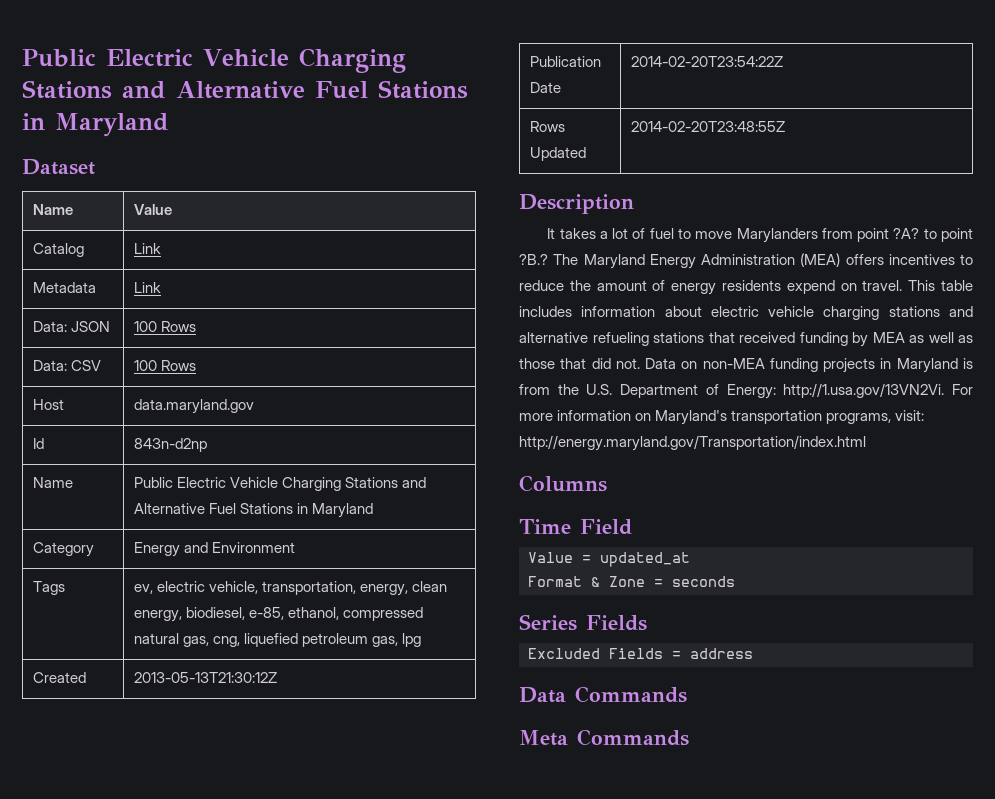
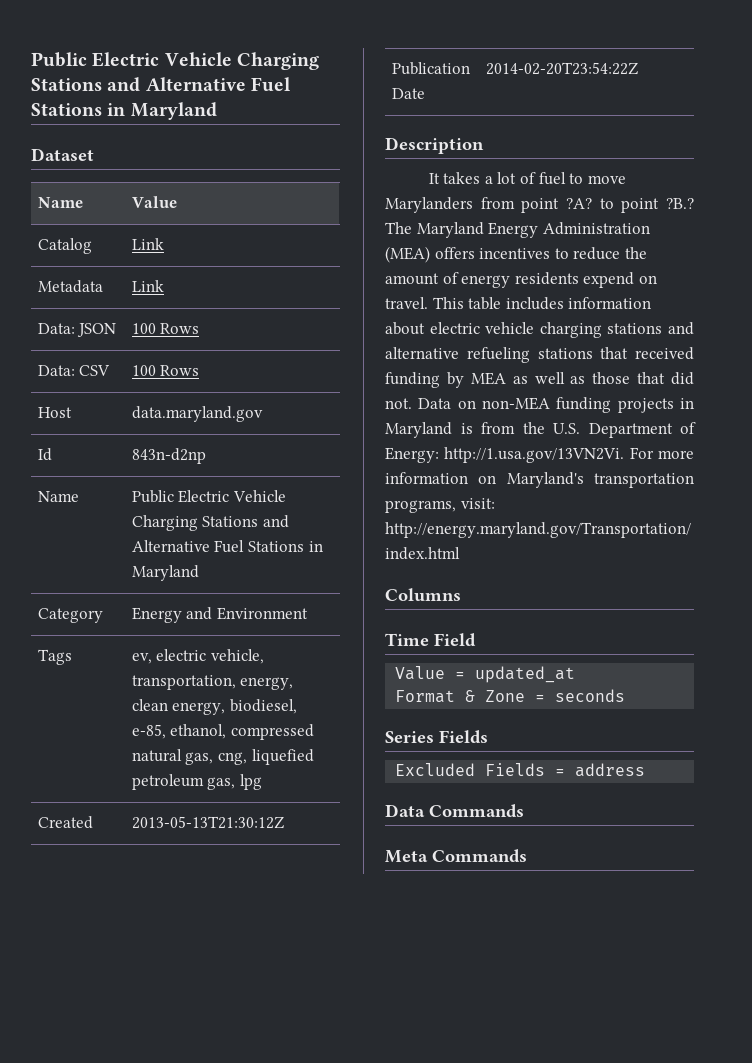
[529,121,565,132] [529,147,586,161] [630,121,785,132] // Rows Updated | 2014-02-20T23:48:55Z -> (638, 68) none

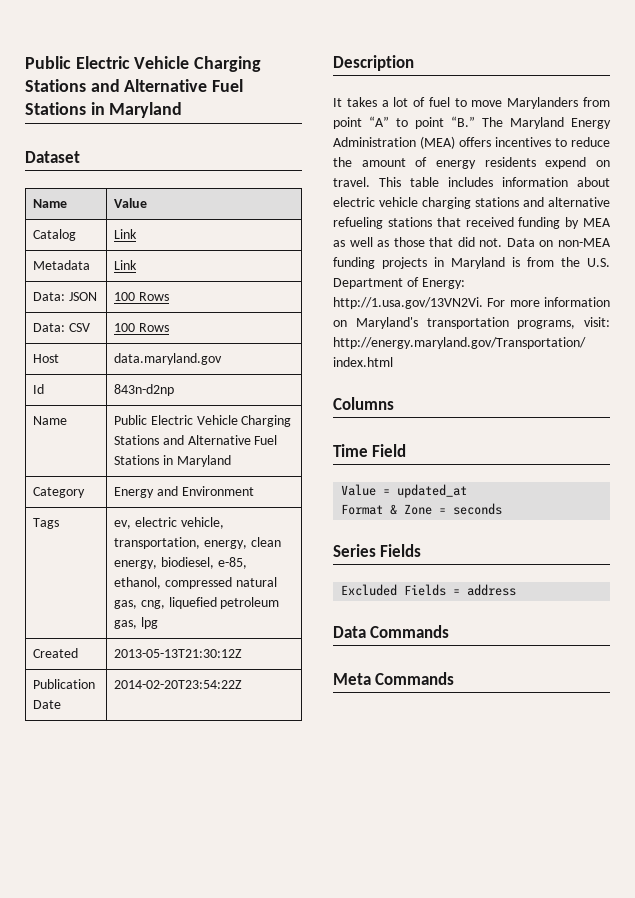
[566,198,592,209] ?A? -> [369,116,389,127] “A”
[666,198,694,209] ?B.? -> [451,116,475,127] “B.”

